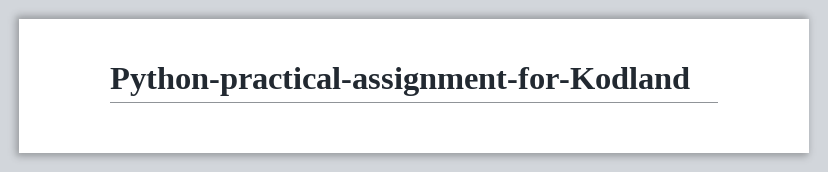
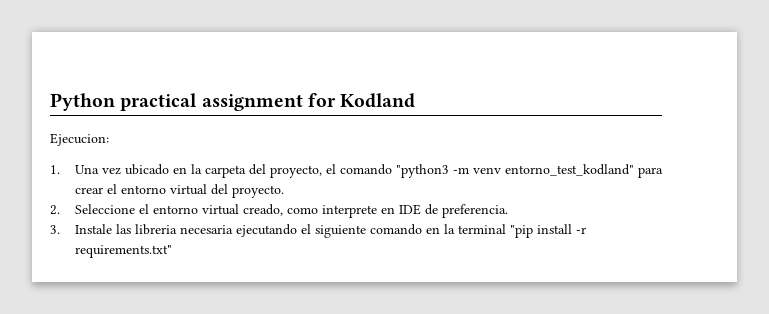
[110,67,690,96] Python-practical-assignment-for-Kodland -> [50,93,416,111] [50,133,109,146] [50,164,663,178] [74,184,284,198] [50,204,508,218] [50,224,586,238] [74,245,172,258] Python practical assignment for Kodland // Ejecucion: // 1. Una vez ubicado en la carpeta del proyecto, el comando "python3 -m venv entorno_test_kodland" para crear el entorno virtual del proyecto. // 2. Seleccione el entorno virtual creado, como interprete en IDE de preferencia. // 3. Instale las libreria necesaria ejecutando el siguiente comando en la terminal "pip install -r requirements.txt"

